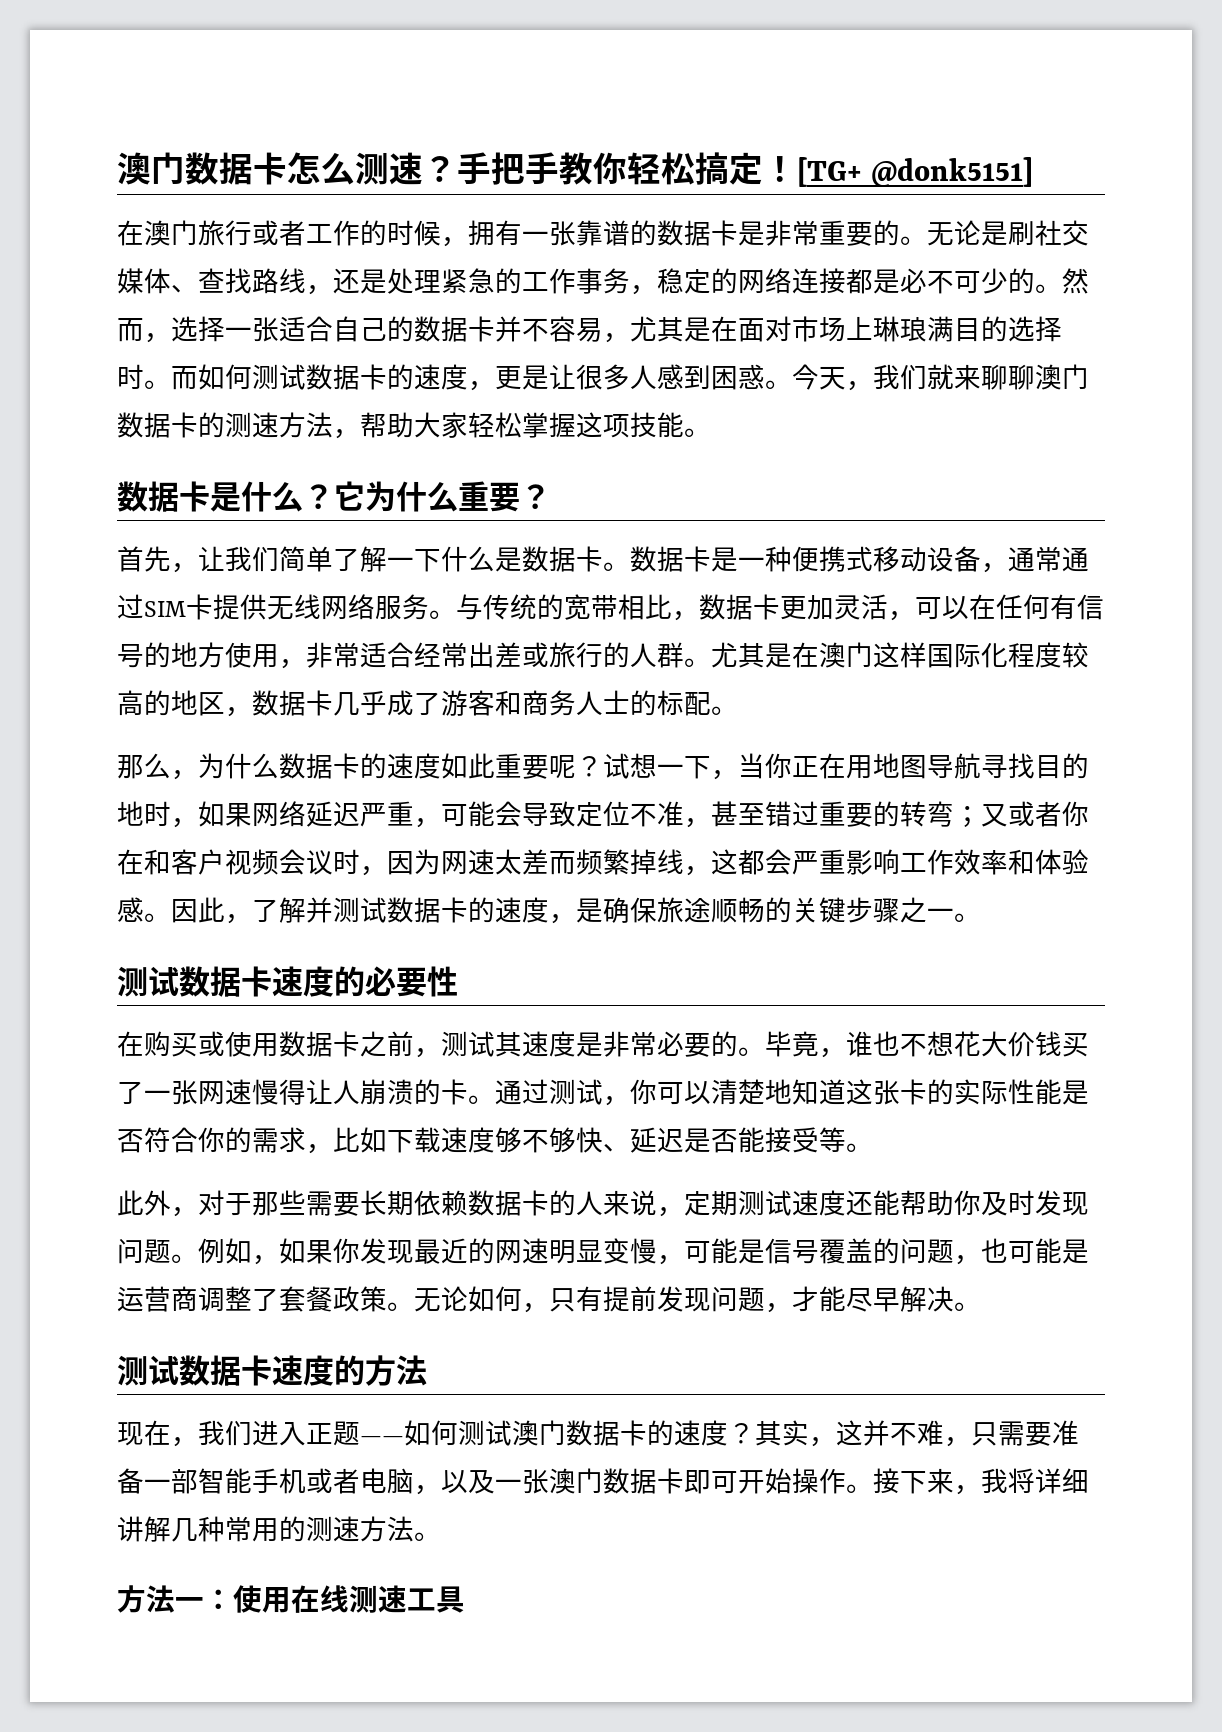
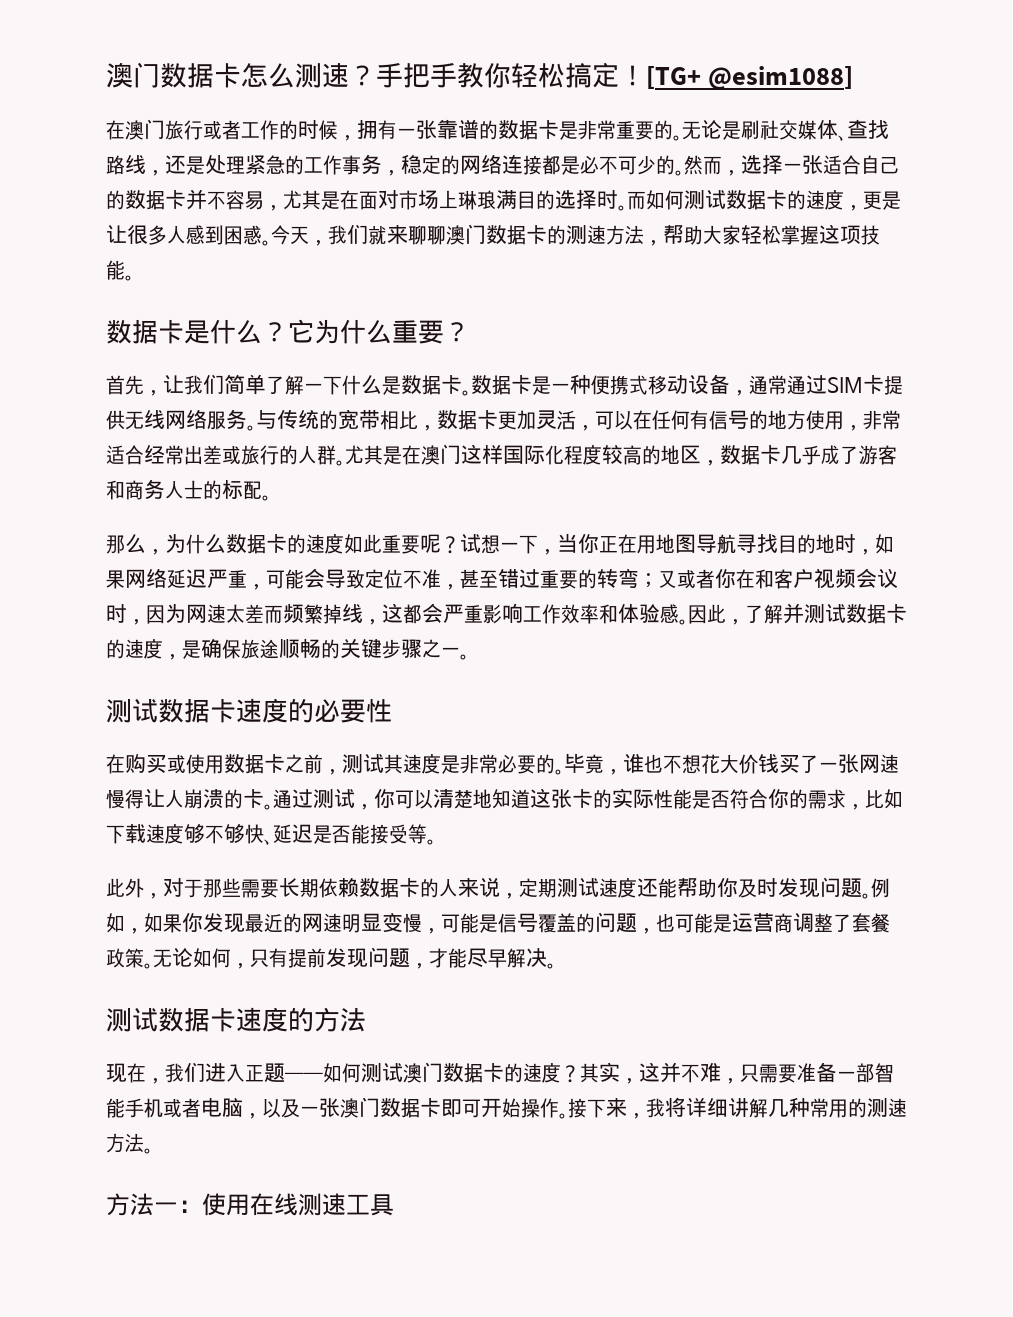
[871,157,1034,187] @donk5151] -> [708,66,854,90] @esim1088]

